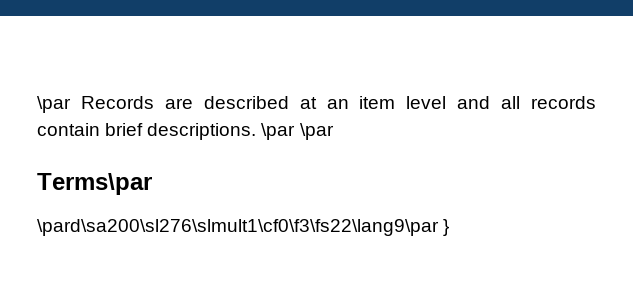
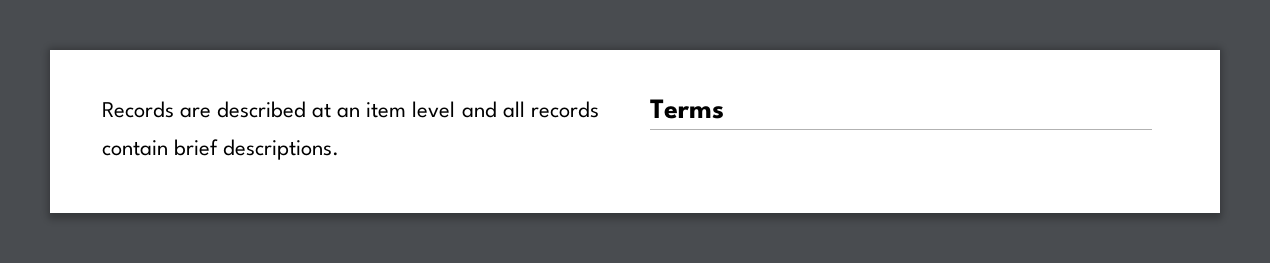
[37,96,71,113] \par -> (102, 109) none
[261,123,334,140] [37,173,152,195] [37,219,450,236] \par \par // Terms\par // \pard\sa200\sl276\slmult1\cf0\f3\fs22\lang9\par } -> [650,99,724,119] // Terms

